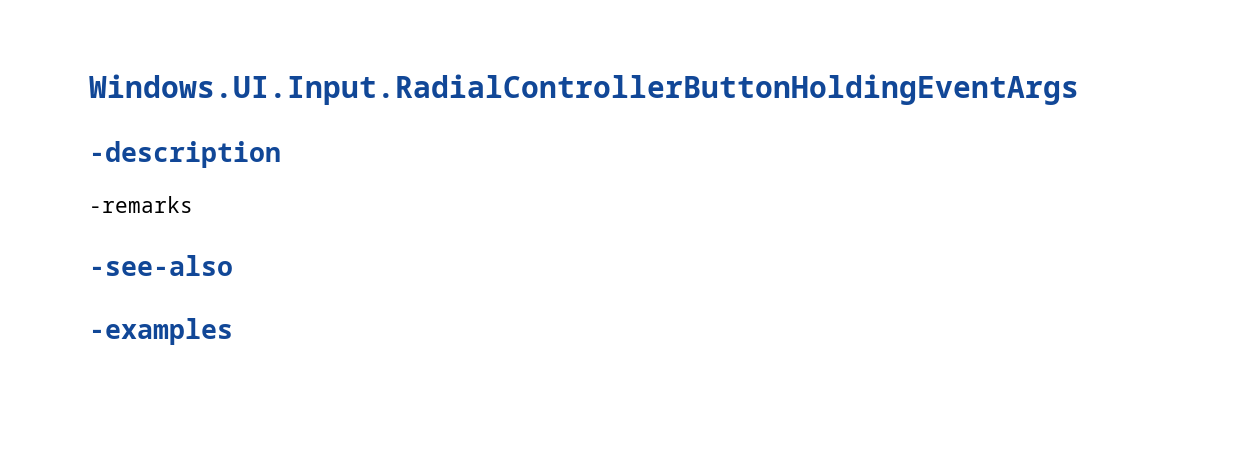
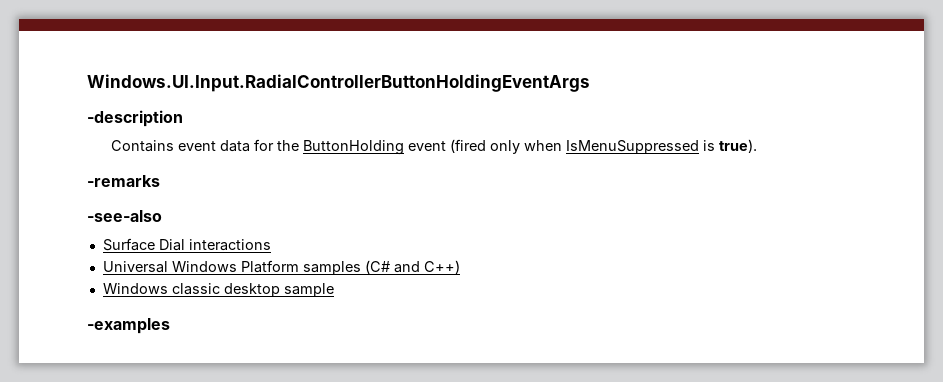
[89,196,193,213] [89,255,233,276] -remarks // -see-also -> [110,139,757,155] [87,175,160,187] [87,210,162,222] [102,238,271,251] [102,260,460,275] [102,283,334,297] Contains event data for the ButtonHolding event (fired only when IsMenuSuppressed is true). // -remarks // -see-also // Surface Dial interactions // Universal Windows Platform samples (C# and C++) // Windows classic desktop sample

